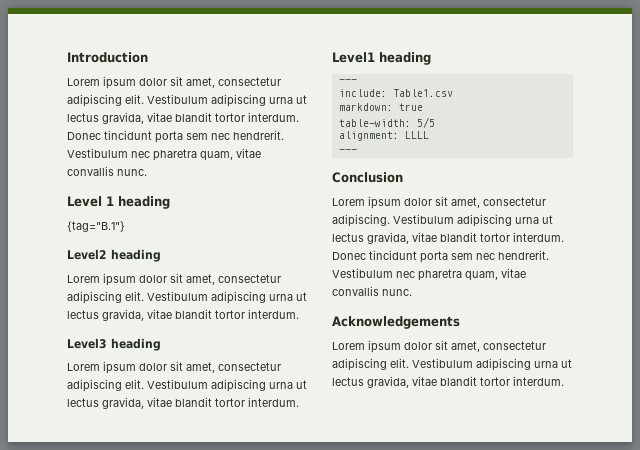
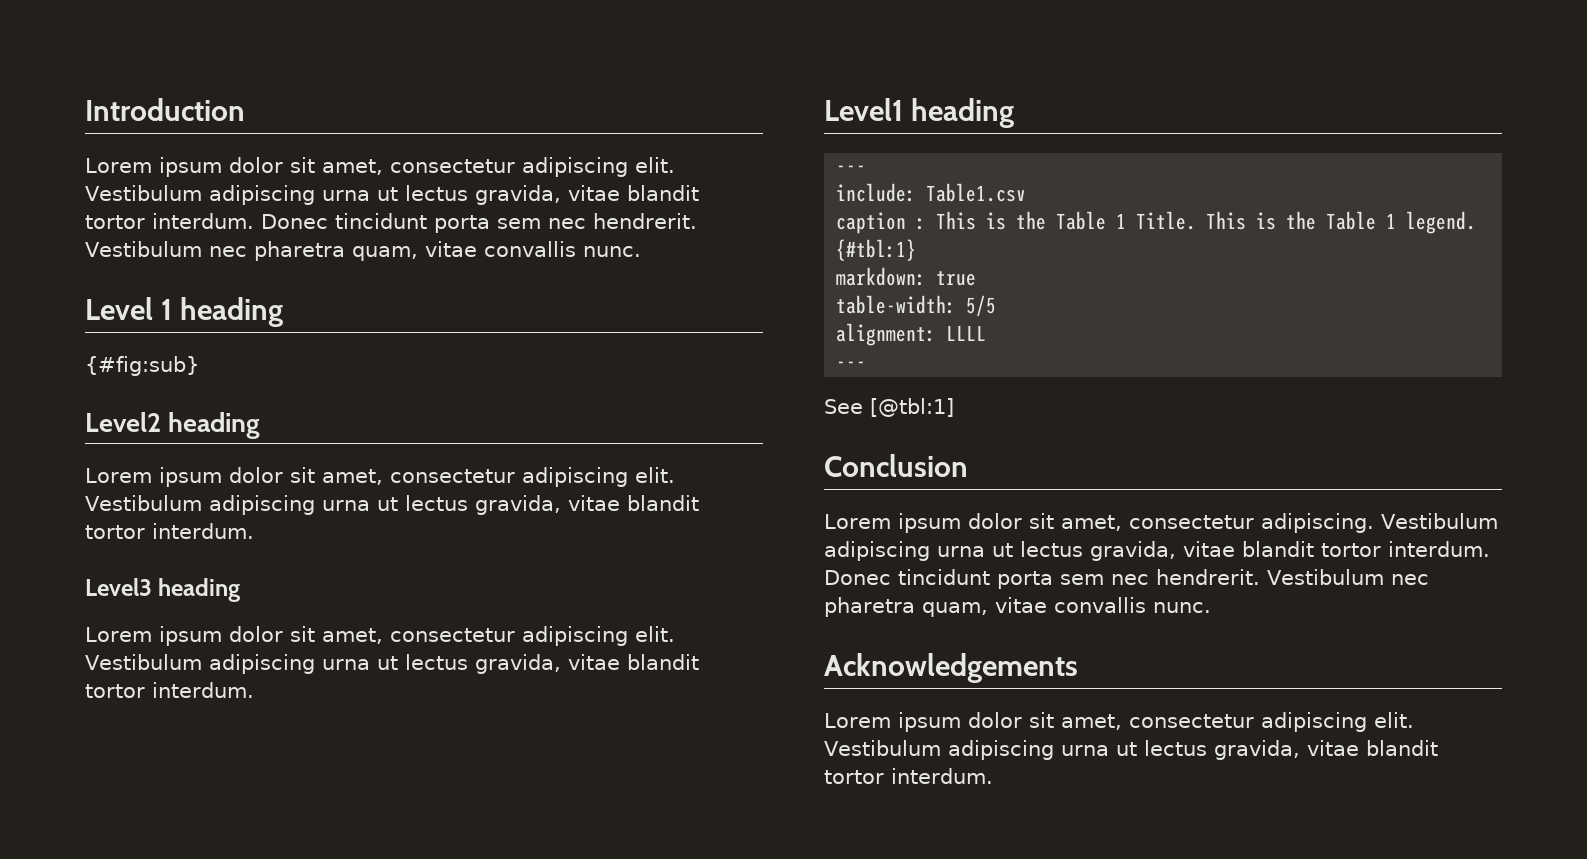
[67,221,125,232] {tag="B.1"} -> [85,356,199,376] {#fig:sub}
(453, 93) none -> [836,211,1477,234] [836,239,917,261] // caption : This is the Table 1 Title. This is the Table 1 legend. {#tbl:1}
(357, 151) none -> [824,398,954,417] // See [@tbl:1]

